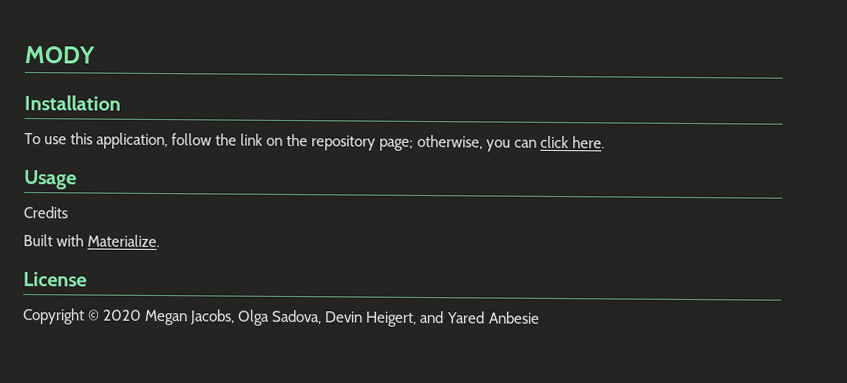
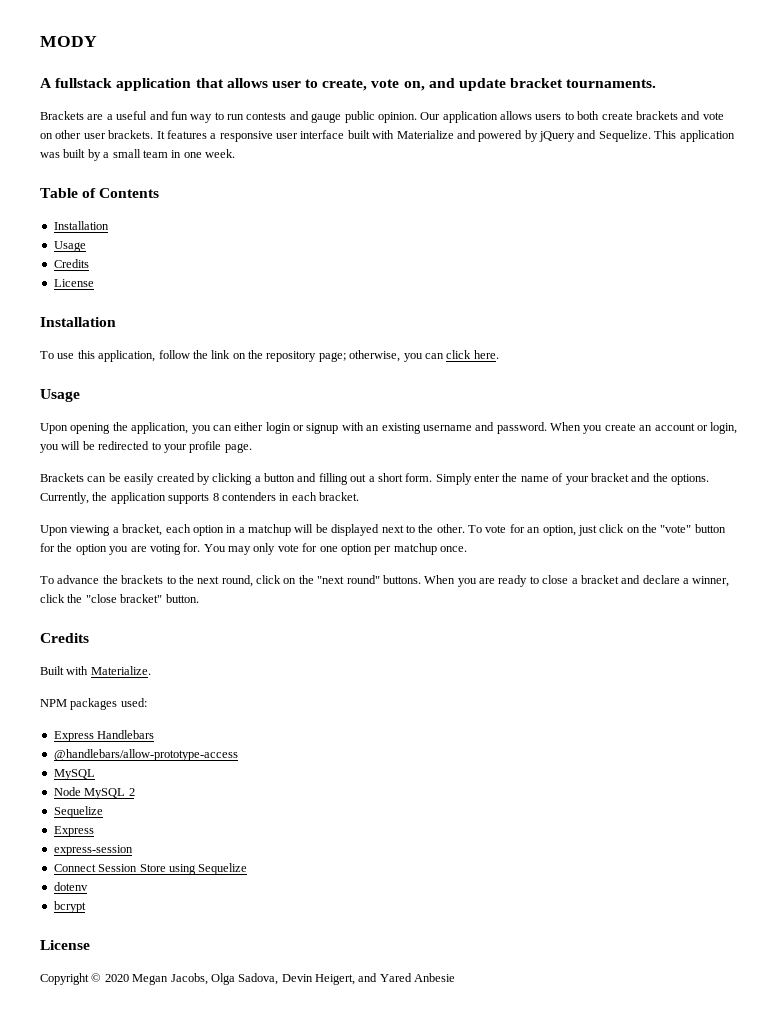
(96, 55) none -> [40,78,657,91] [40,111,724,123] [40,130,735,142] [40,149,235,161] [40,188,160,198] [53,221,109,230] [53,241,86,252] [53,259,89,268] [53,279,94,287] // A fullstack application that allows user to create, vote on, and update bracket tournaments. // Brackets are a useful and fun way to run contests and gauge public opinion. Our application allows users to both create brackets and vote on other user brackets. It features a responsive user interface built with Materialize and powered by jQuery and Sequelize. This application was built by a small team in one week. // Table of Contents // Installation // Usage // Credits // License
[23,206,68,219] [23,234,161,248] Credits // Built with Materialize. -> [40,422,738,434] [40,441,252,453] [40,473,709,485] [40,492,359,504] [40,524,726,536] [40,543,467,555] [40,575,730,587] [40,594,199,603] [40,633,89,643] [40,666,151,675] [40,698,147,710] [53,730,155,742] [53,749,238,761] [53,769,95,780] [53,787,135,799] [53,806,103,818] [53,826,94,837] [53,845,133,856] [53,863,248,875] [53,882,88,891] [53,901,86,913] Upon opening the application, you can either login or signup with an existing username and password. When you create an account or login, you will be redirected to your profile page. // Brackets can be easily created by clicking a button and filling out a short form. Simply enter the name of your bracket and the options. Currently, the application supports 8 contenders in each bracket. // Upon viewing a bracket, each option in a matchup will be displayed next to the other. To vote for an option, just click on the "vote" button for the option you are voting for. You may only vote for one option per matchup once. // To advance the brackets to the next round, click on the "next round" buttons. When you are ready to close a bracket and declare a winner, click the "close bracket" button. // Credits // Built with Materialize. // NPM packages used: // Express Handlebars // @handlebars/allow-prototype-access // MySQL // Node MySQL 2 // Sequelize // Express // express-session // Connect Session Store using Sequelize // dotenv // bcrypt

